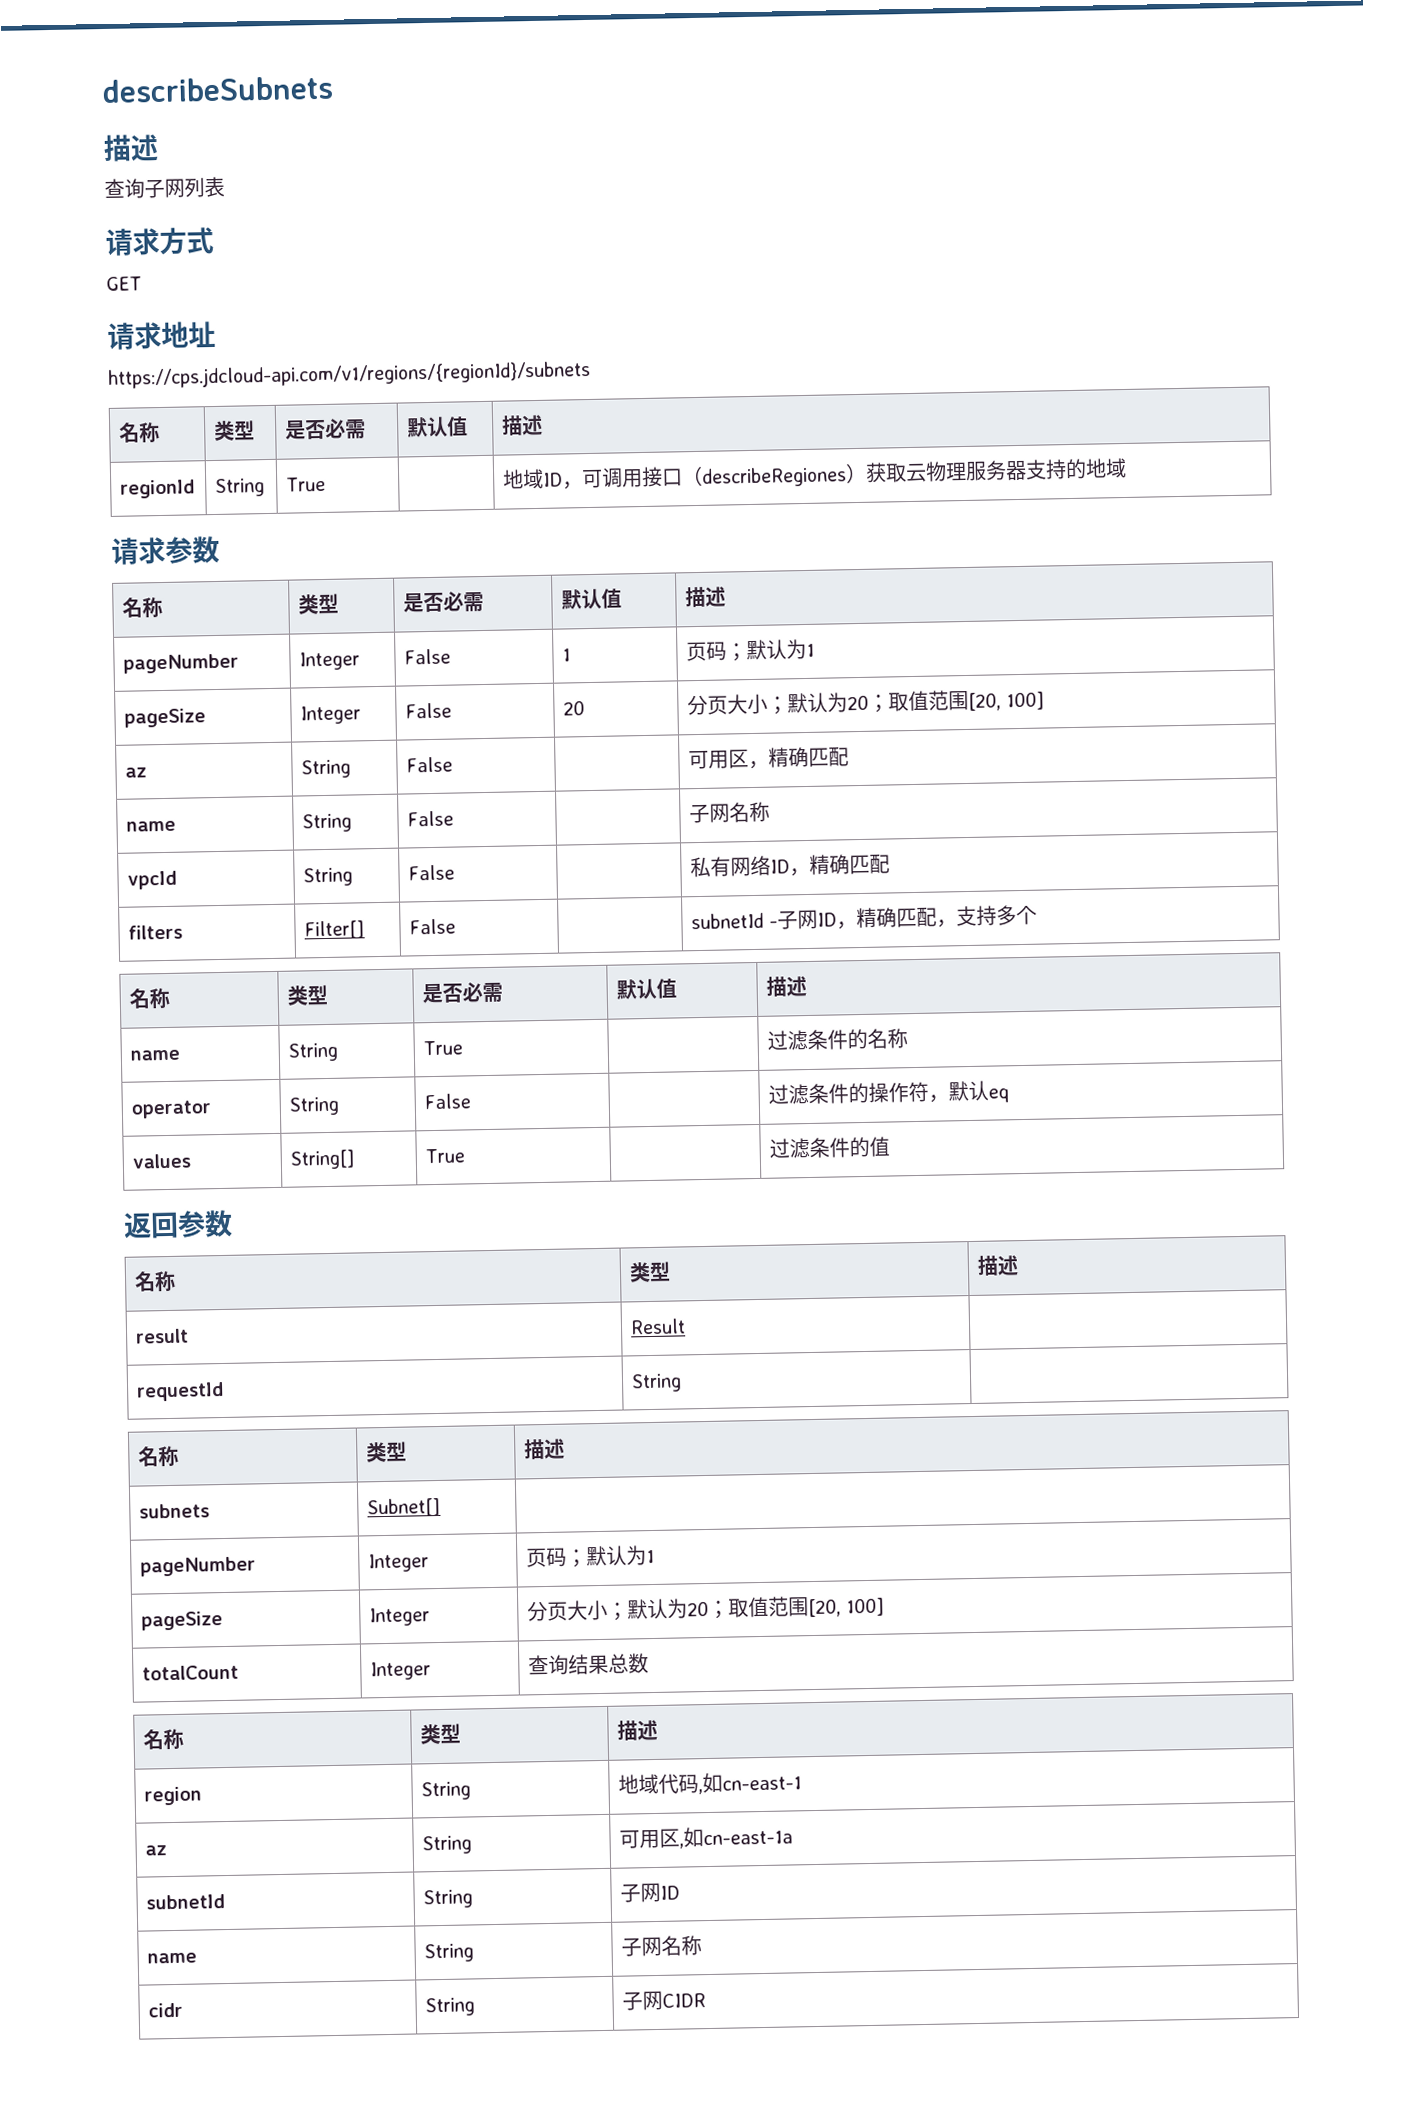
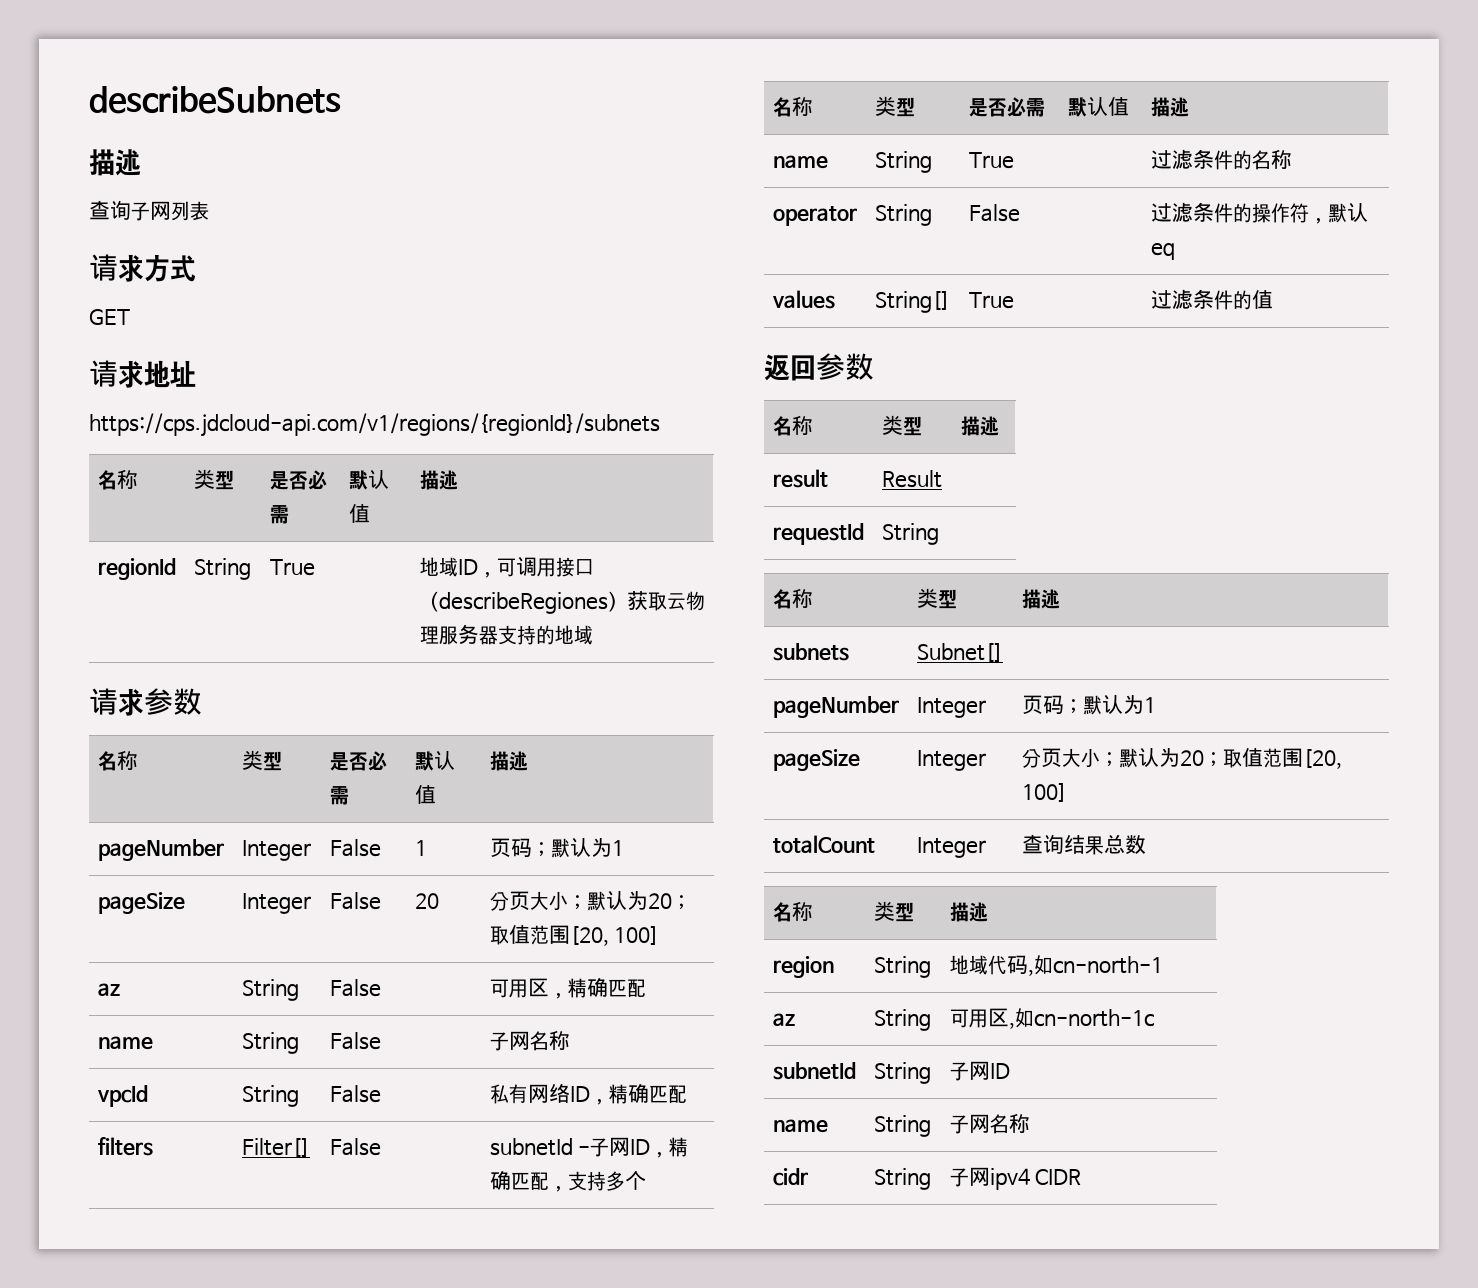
[722,1776,803,1791] cn-east-1 -> [1052,956,1163,974] cn-north-1
[703,1830,794,1846] cn-east-1a -> [1033,1009,1154,1027] cn-north-1c
(664, 2000) none -> [989,1168,1030,1190] ipv4

